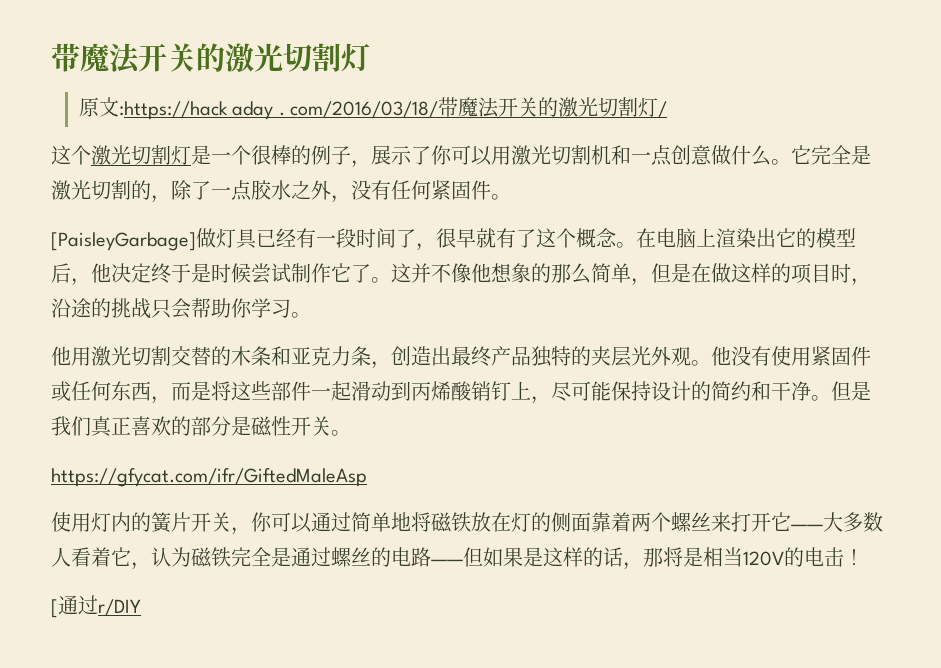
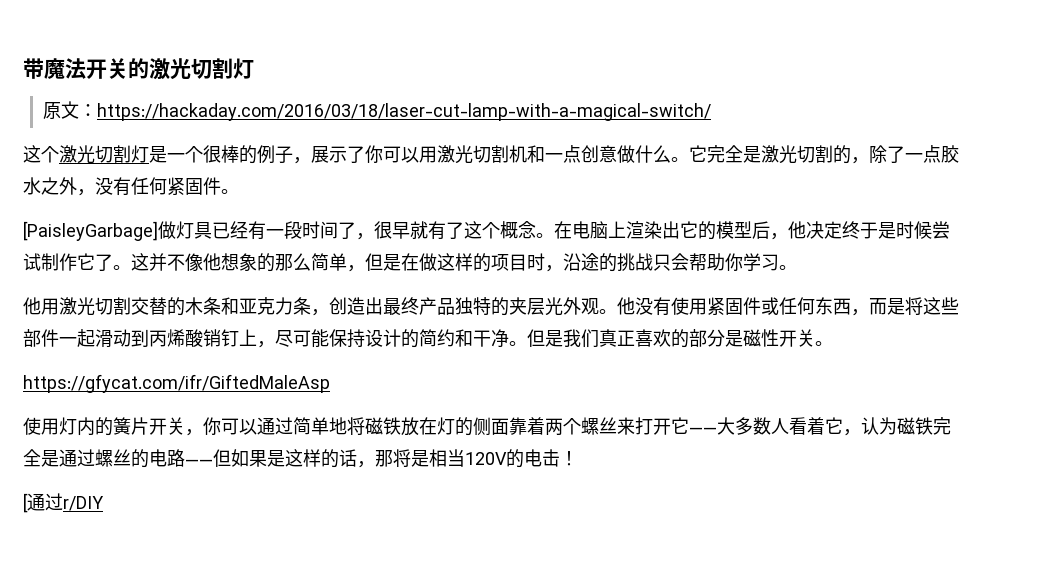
[119,97,668,120] :https://hack aday . com/2016/03/18/带魔法开关的激光切割灯/ -> [78,103,711,121] ：https://hackaday.com/2016/03/18/laser-cut-lamp-with-a-magical-switch/

